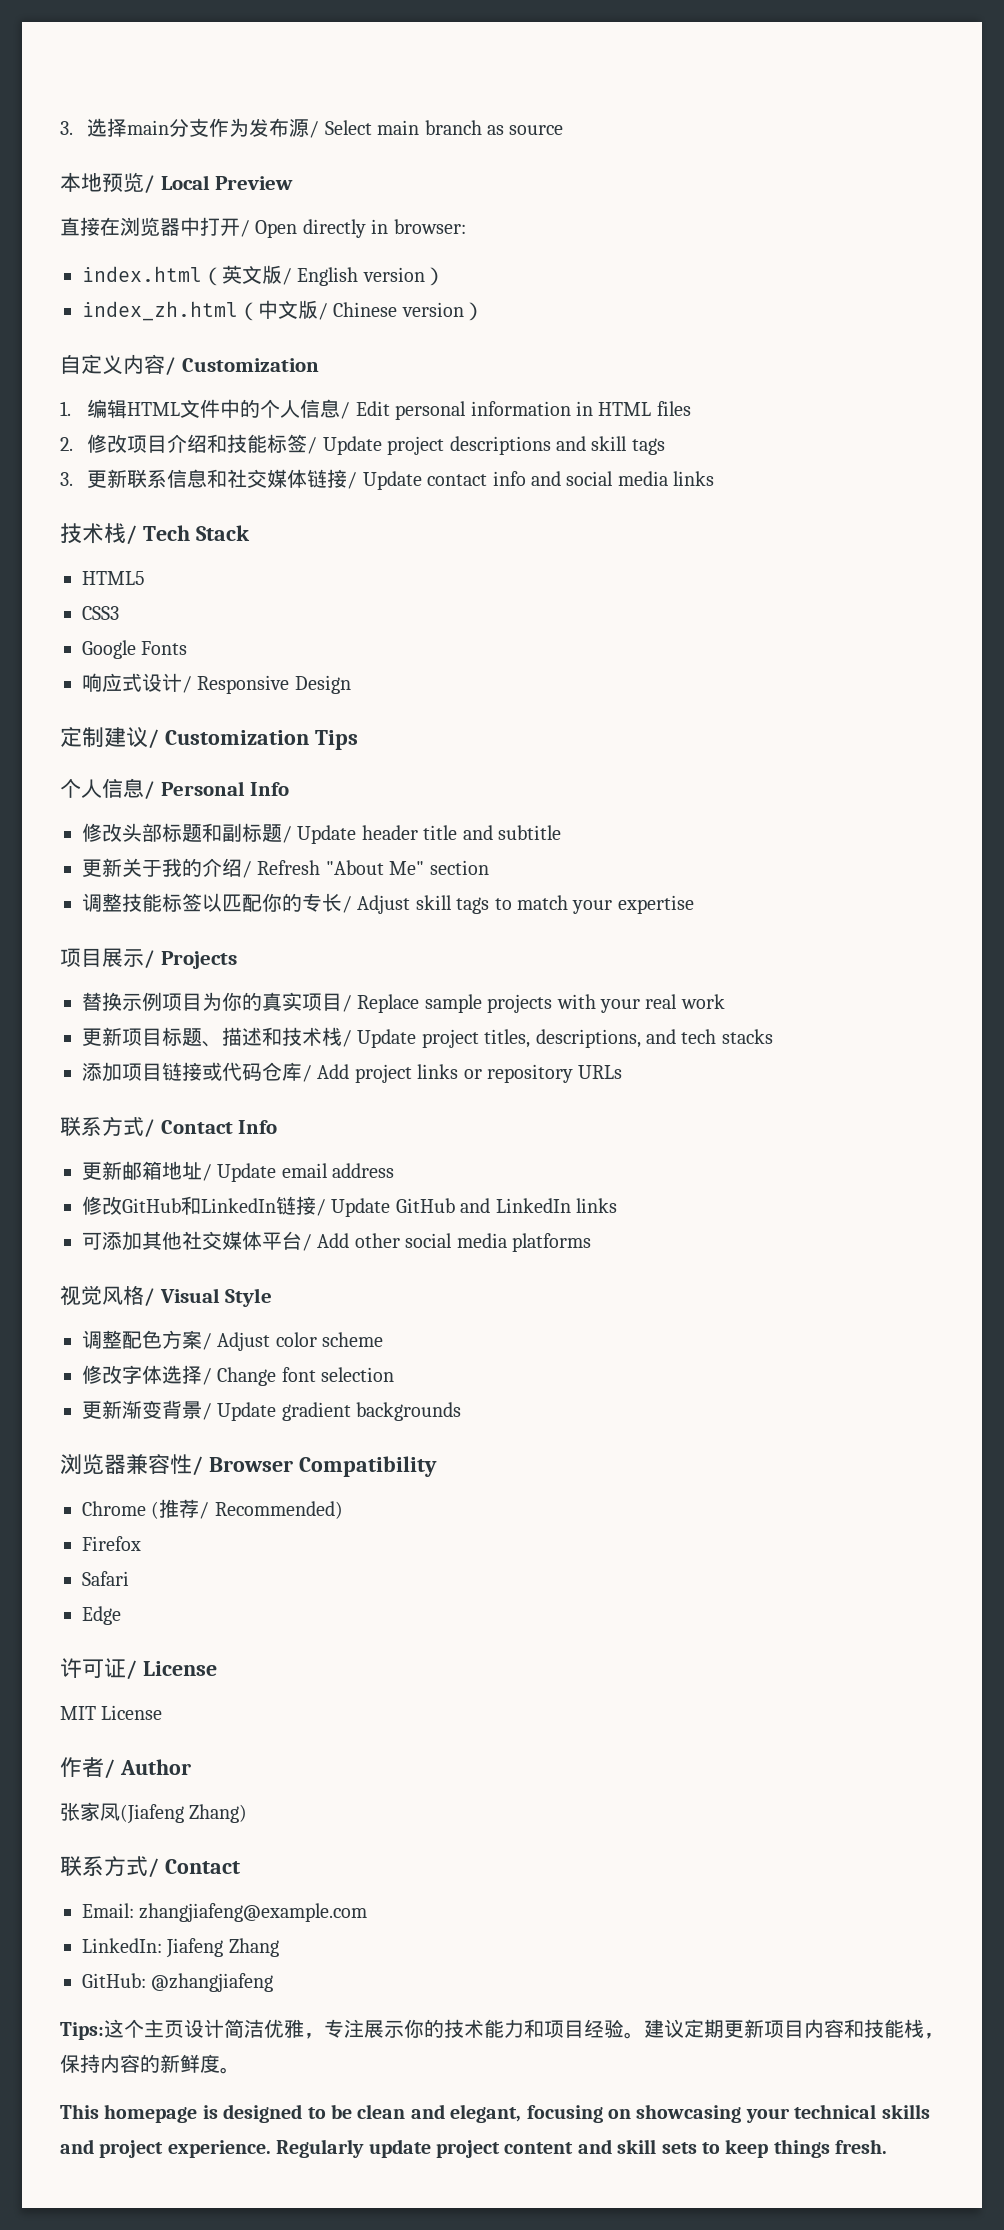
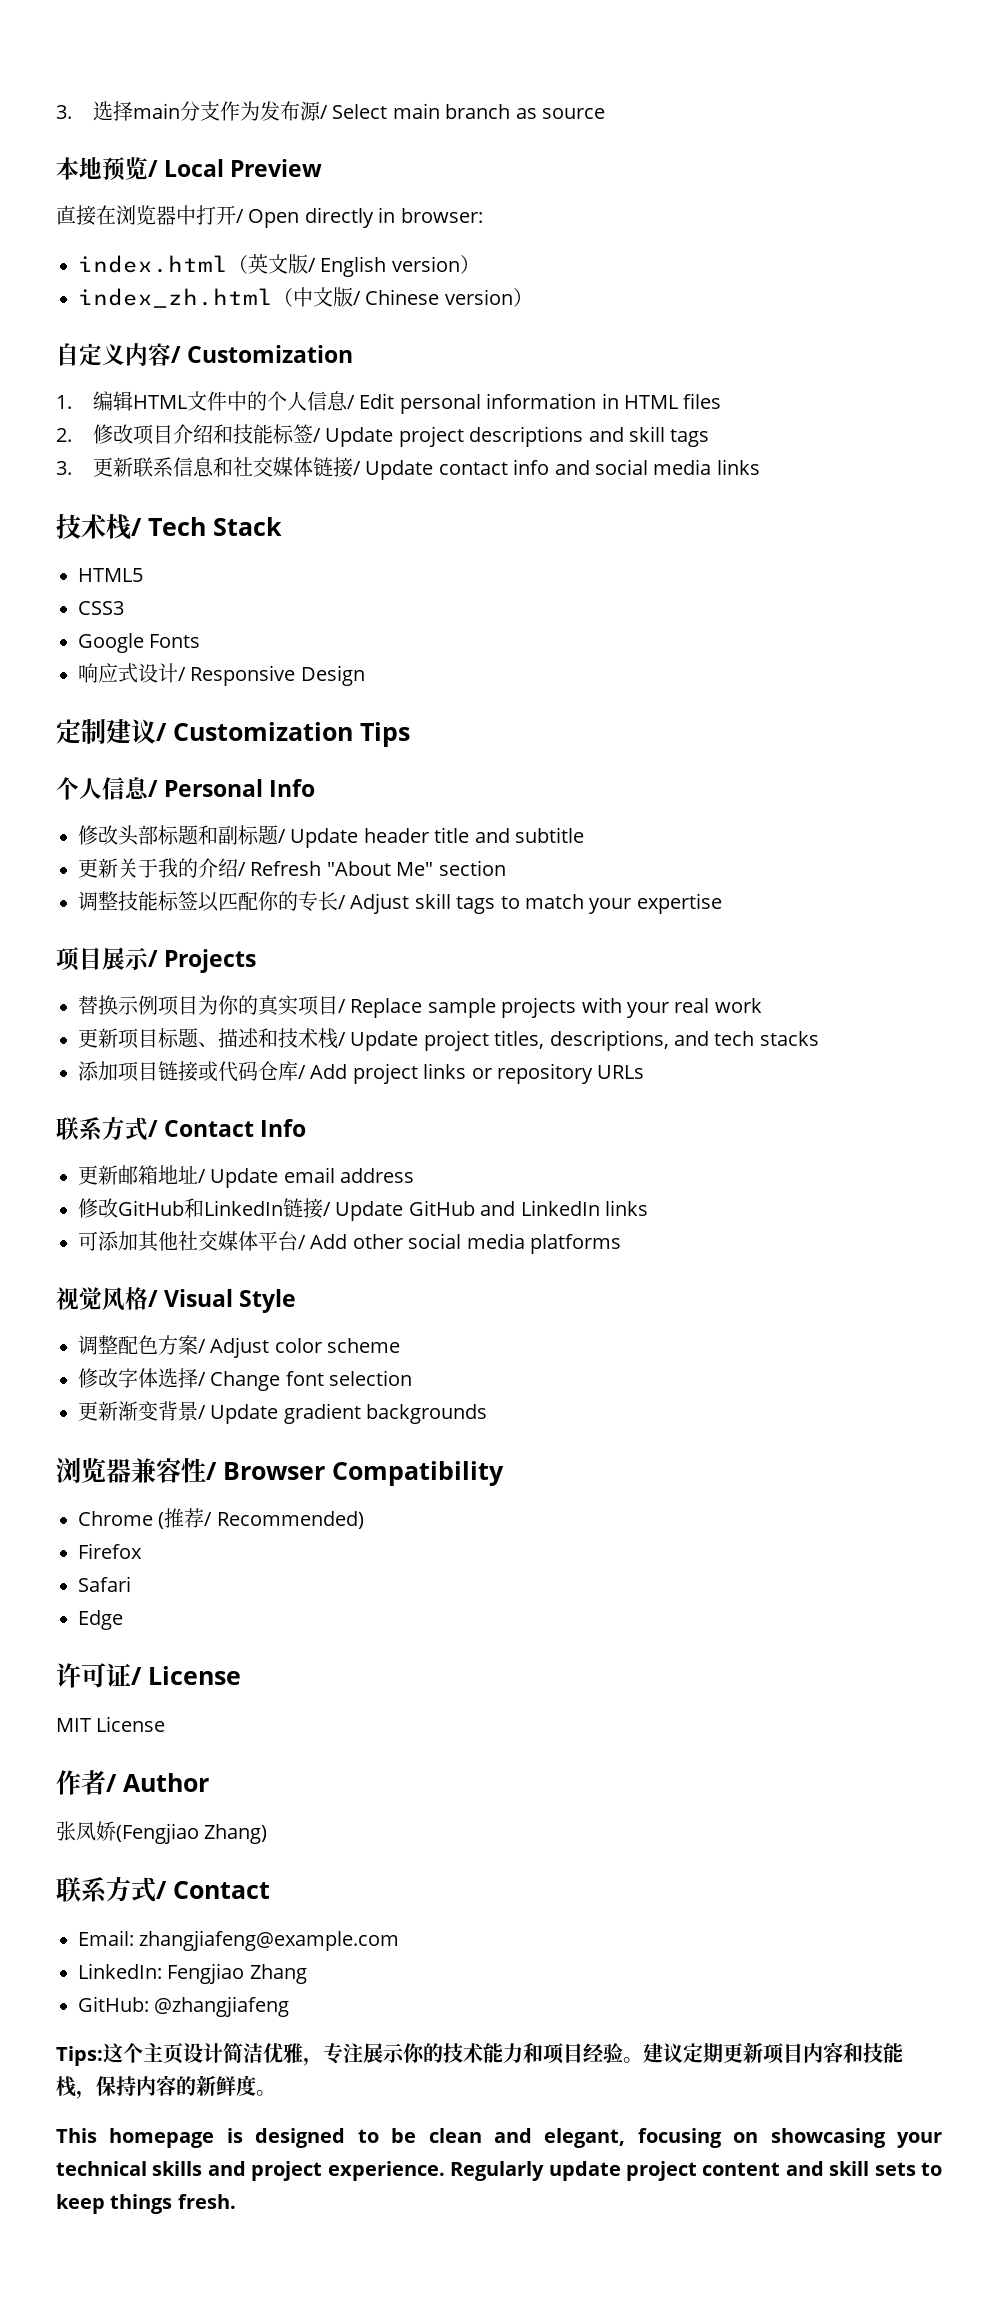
[80,1802,184,1824] 家凤(Jiafeng -> [76,1821,199,1844] 凤娇(Fengjiao
[166,1938,224,1958] Jiafeng -> [167,1963,245,1984] Fengjiao

